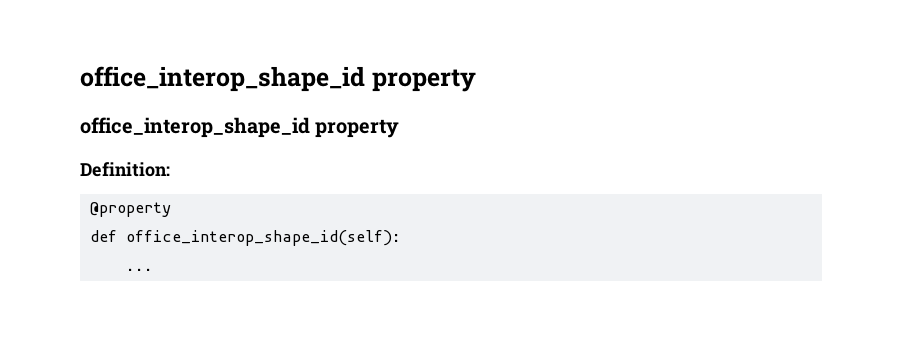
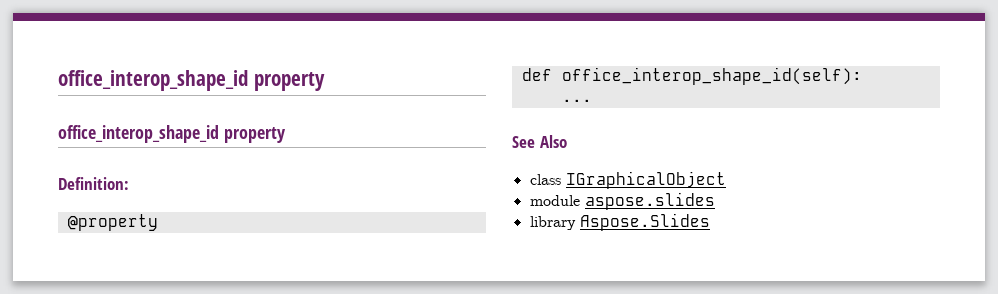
(153, 269) none -> [512,135,567,148] [529,171,726,189] [529,192,715,210] [529,213,710,231] // See Also // class IGraphicalObject // module aspose.slides // library Aspose.Slides

